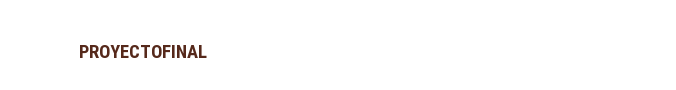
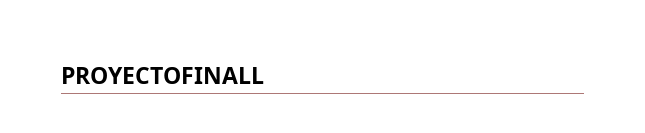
[79,45,207,58] PROYECTOFINAL -> [61,67,264,84] PROYECTOFINALL

